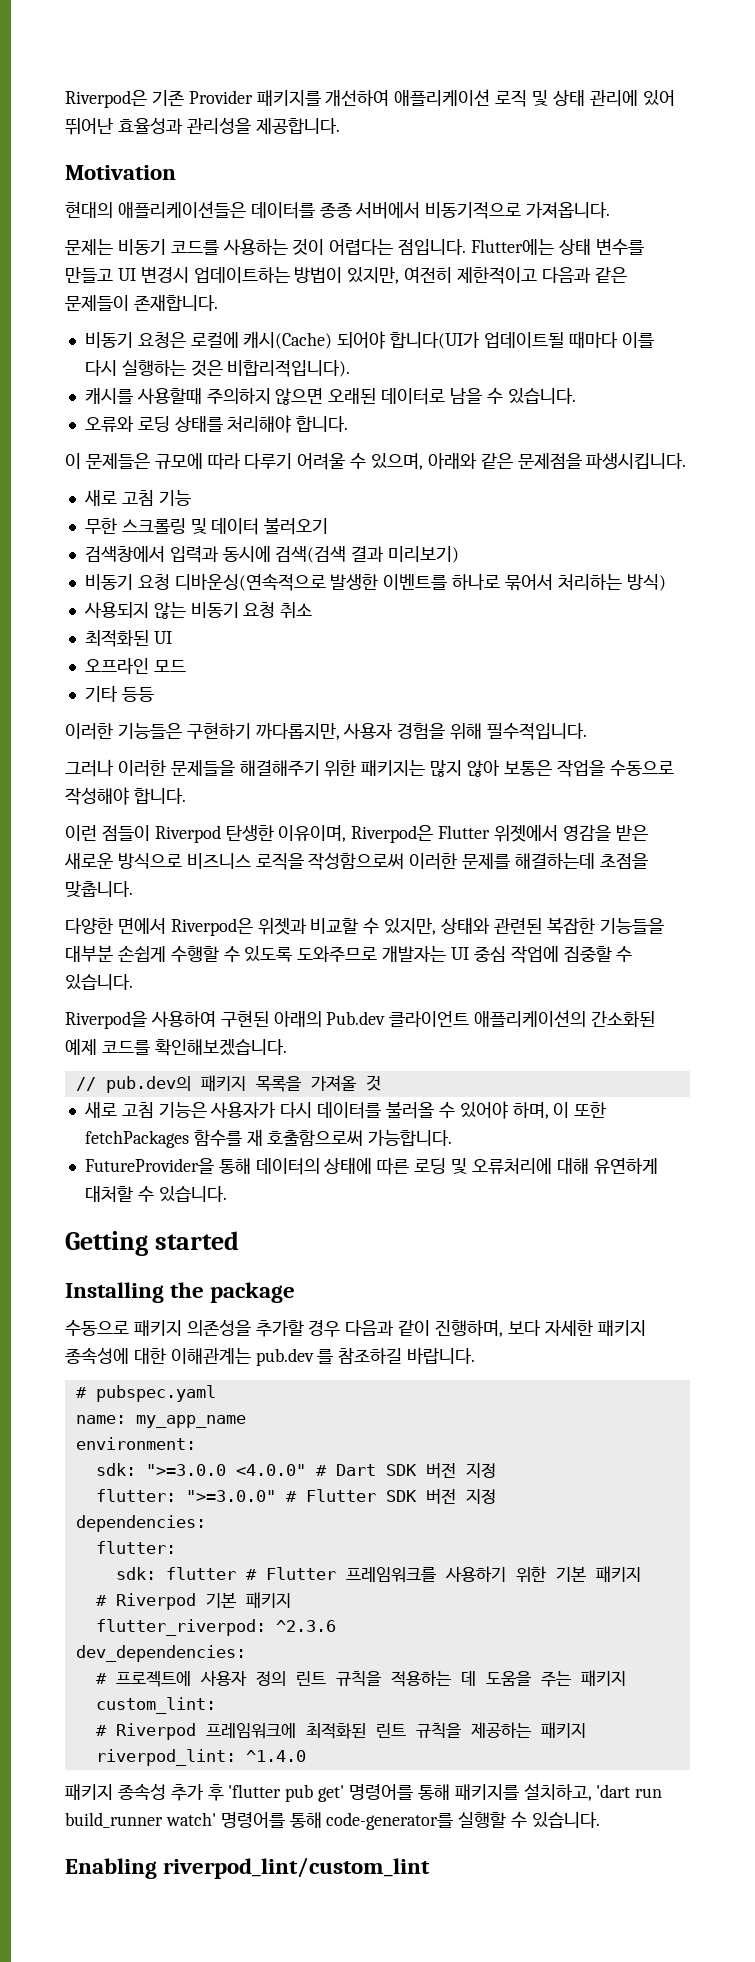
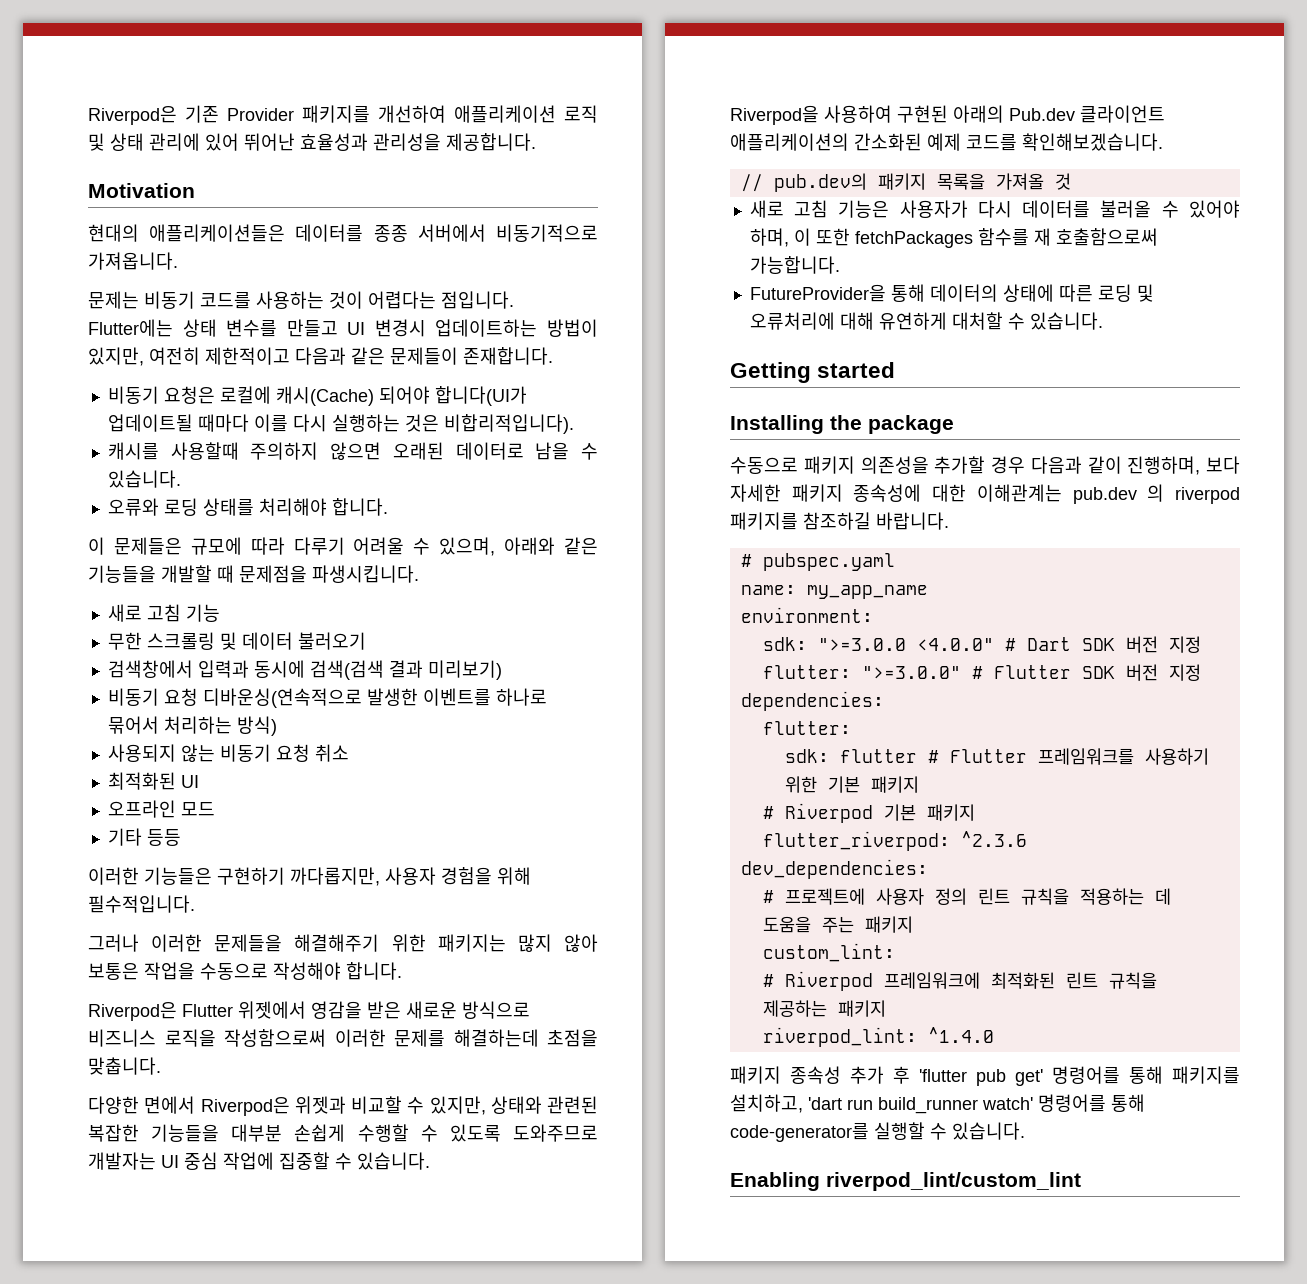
(513, 461) none -> [88,565,234,583] 기능들을 개발할 때
[65,825,347,843] 이런 점들이 Riverpod 탄생한 이유이며, -> (402, 971) none
[317,1349,334,1364] 를 -> [1147,484,1240,504] [730,512,798,530] 의 riverpod 패키지를

